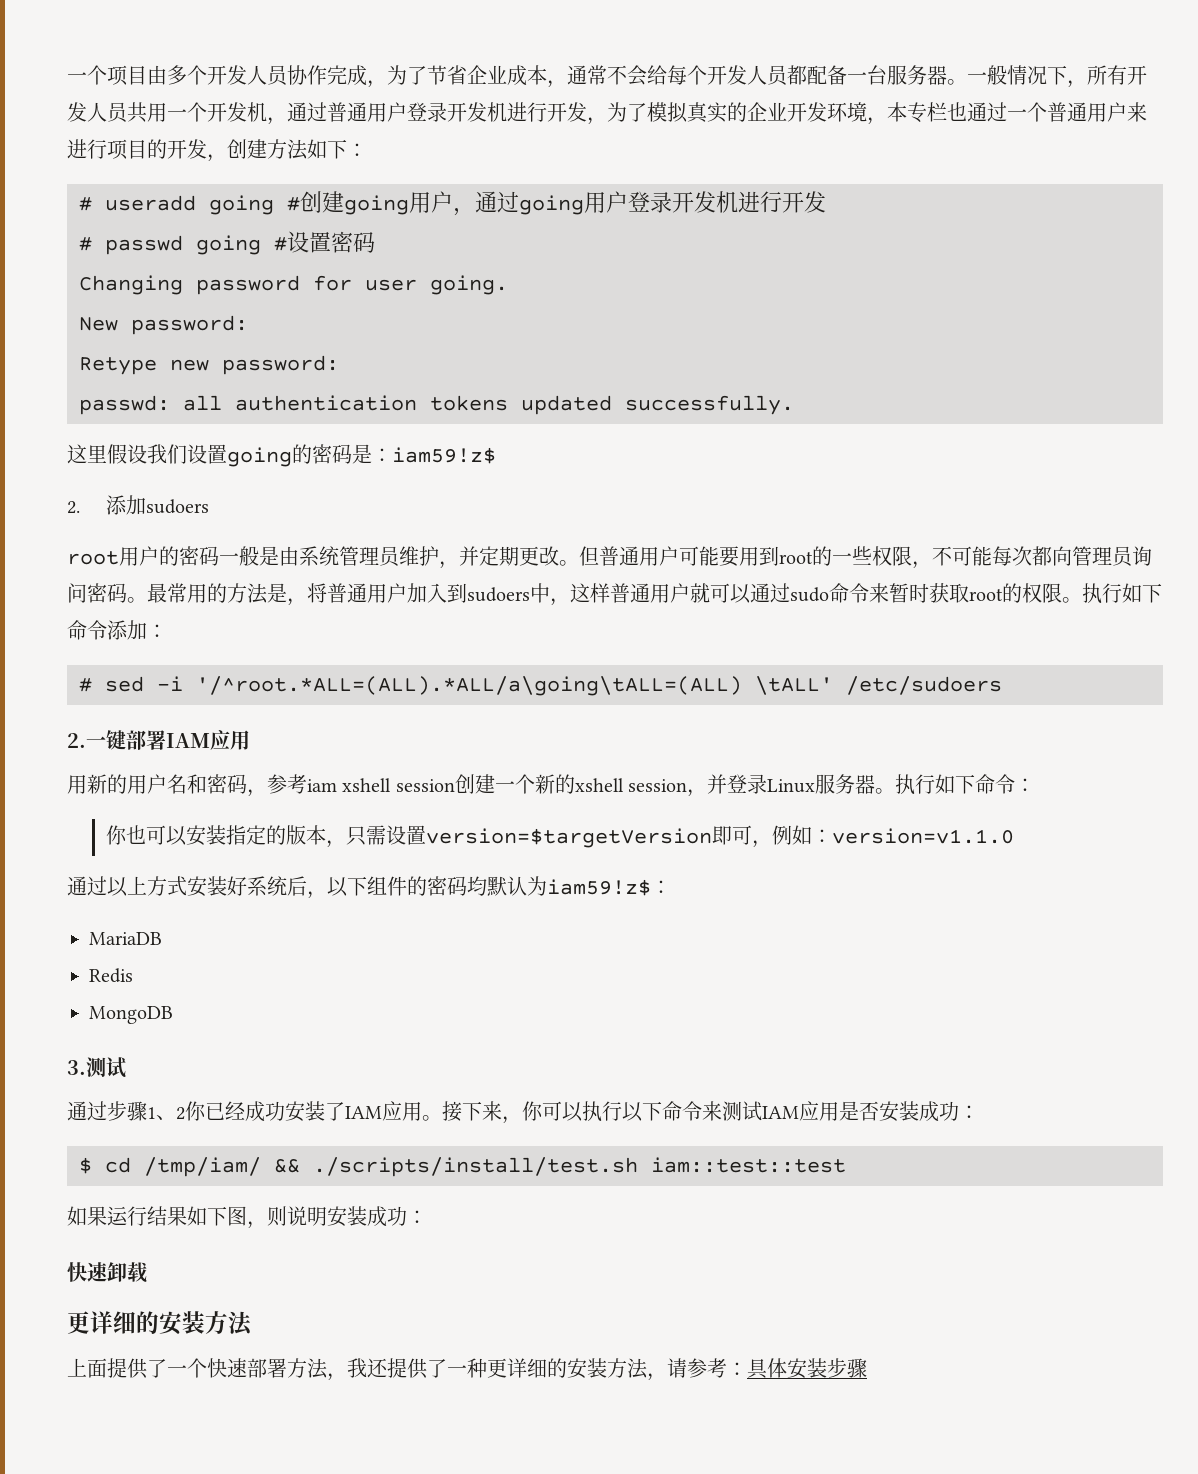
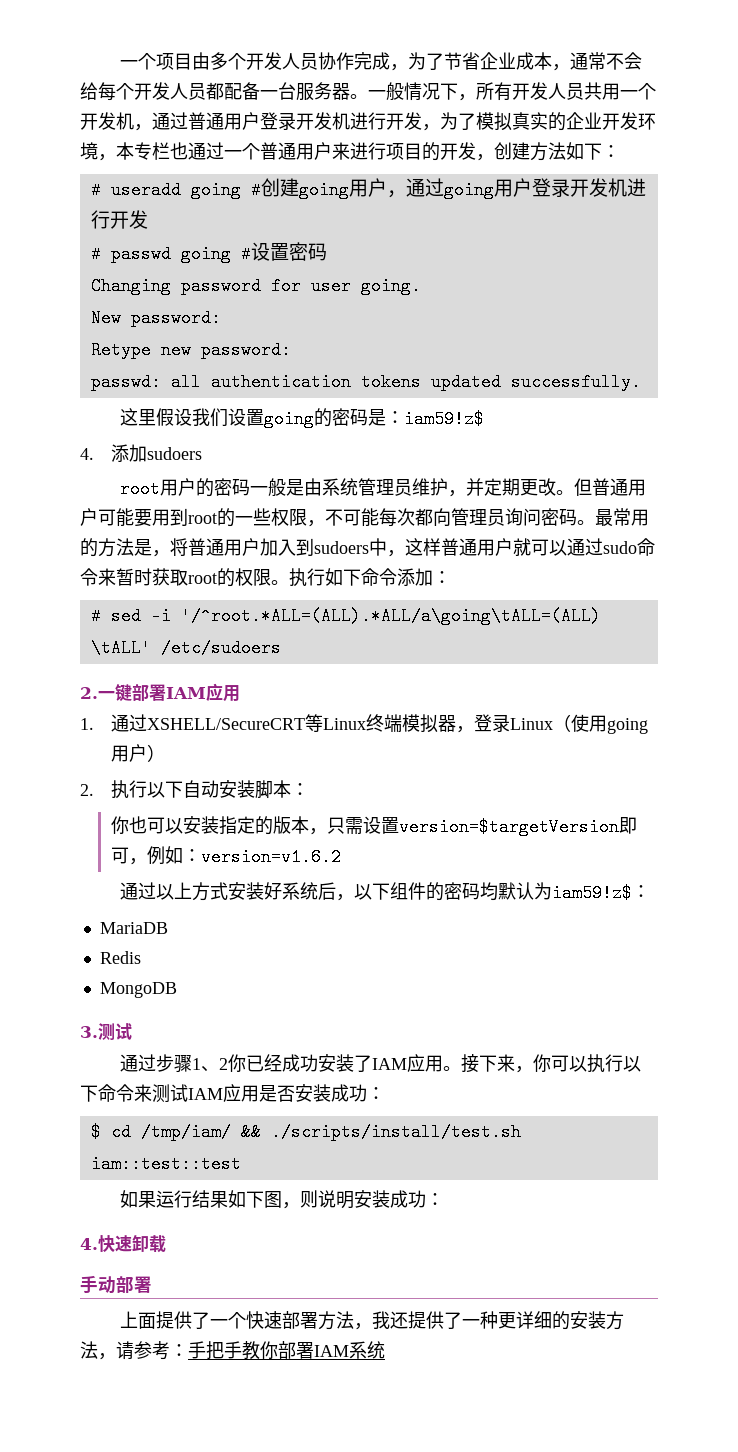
[67,501,80,514] 2. -> [80,448,94,460] 4.
[67,774,1016,797] 用新的用户名和密码，参考iam xshell session创建一个新的xshell session，并登录Linux服务器。执行如下命令 -> [80,714,649,734] [111,744,166,762] [80,780,292,799] 1.通过XSHELL/SecureCRT等Linux终端模拟器，登录Linux（使用going用户） // 2.执行以下自动安装脚本
[832,828,1015,844] version=v1.1.0 -> [201,848,342,866] version=v1.6.2
(427, 1217) none -> [80,1238,98,1250] 4.
[67,1311,253,1336] 更详细的安装方法 -> [80,1275,152,1294] 手动部署
[747,1358,867,1379] 具体安装步骤 -> [188,1341,385,1360] 手把手教你部署IAM系统

